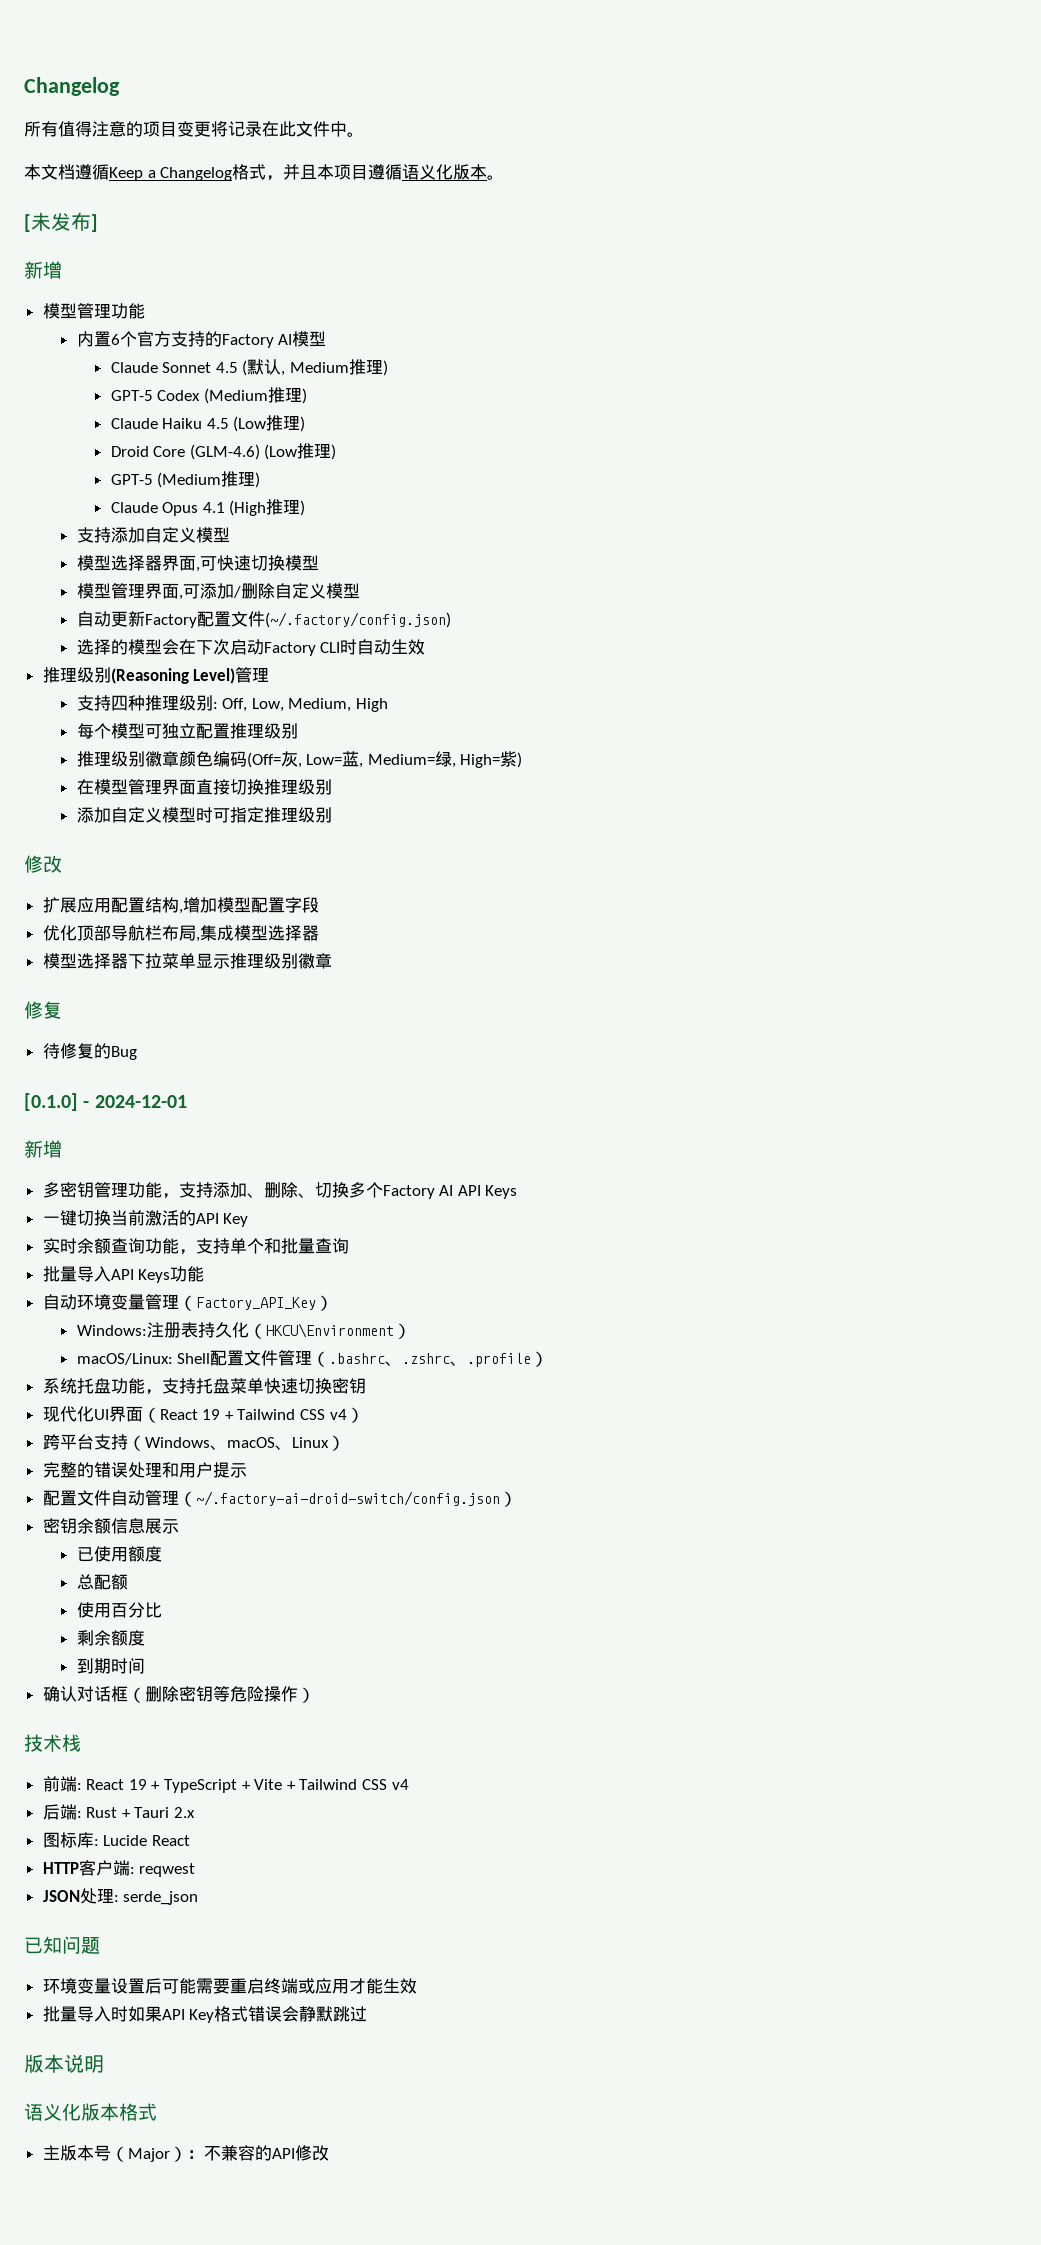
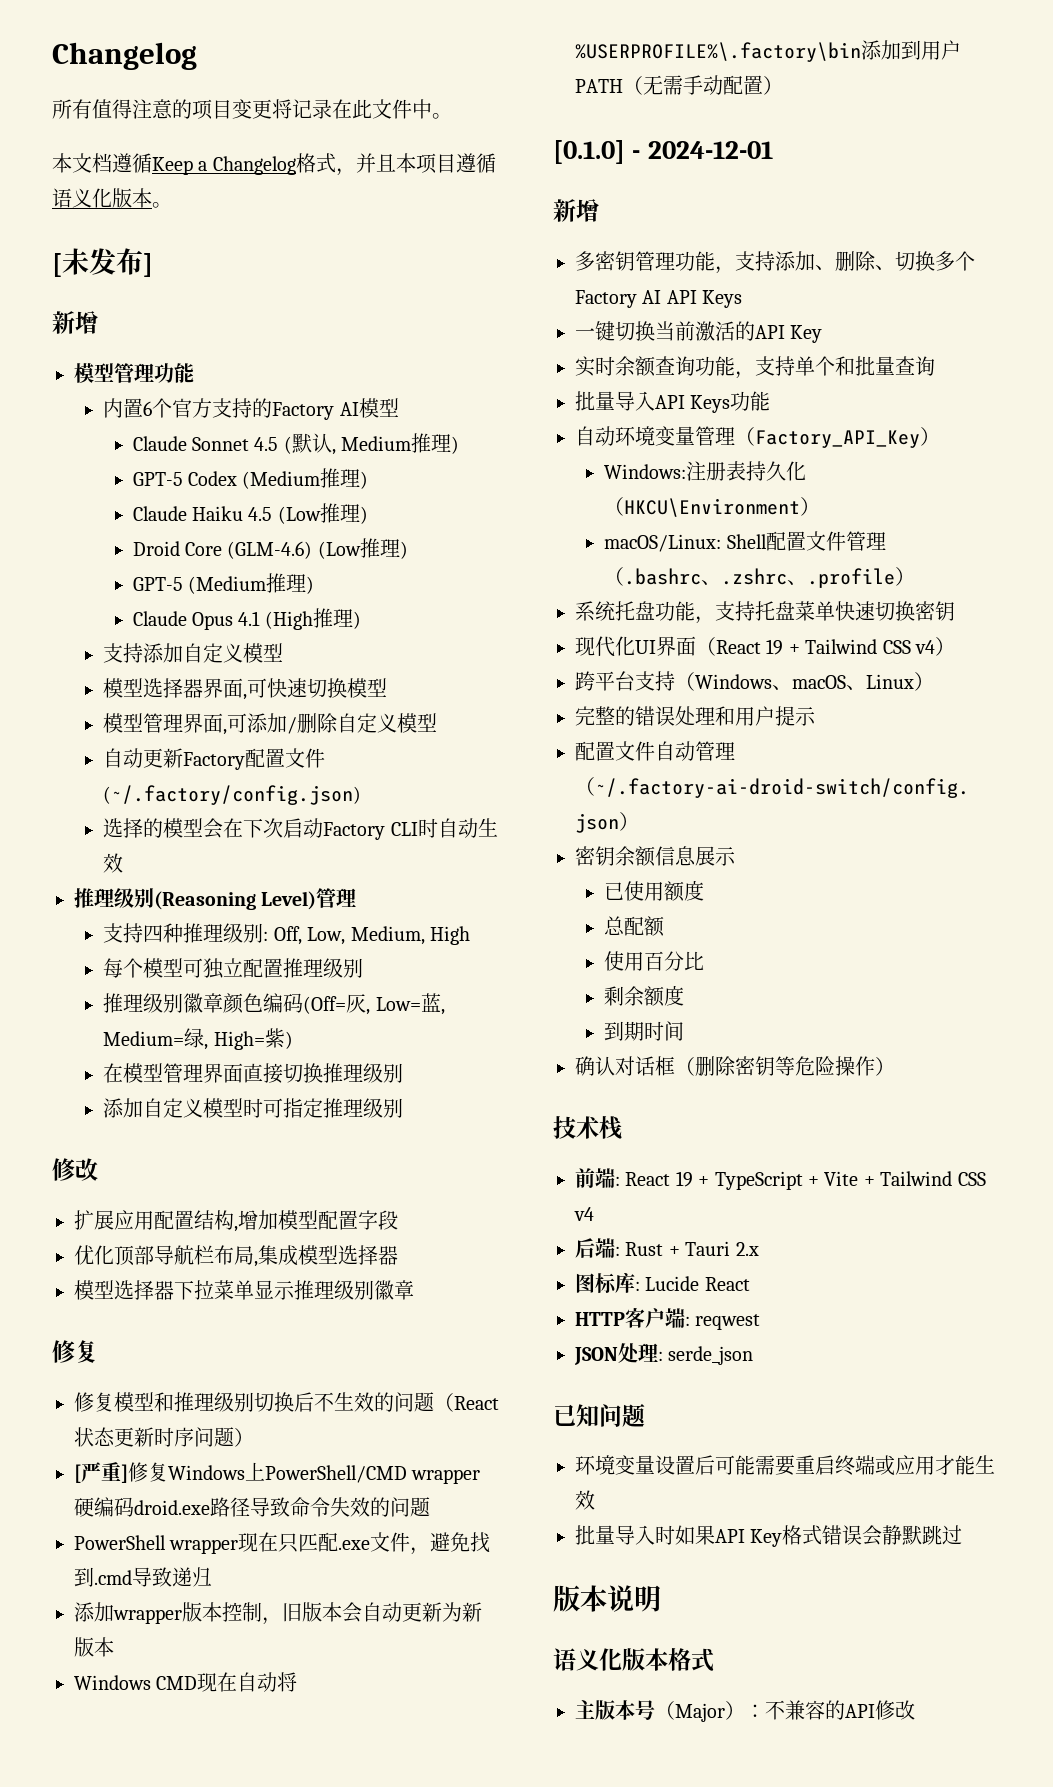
[42,1043,137,1060] 待修复的Bug -> [74,1392,499,1412] [74,1427,254,1447] [74,1462,481,1484] [74,1497,430,1517] [74,1532,491,1555] [74,1567,212,1587] [74,1602,482,1625] [74,1637,114,1657] [74,1672,298,1692] [575,40,961,62] [575,75,783,95] 修复模型和推理级别切换后不生效的问题（React状态更新时序问题） // [严重]修复Windows上PowerShell/CMD wrapper硬编码droid.exe路径导致命令失效的问题 // PowerShell wrapper现在只匹配.exe文件，避免找到.cmd导致递归 // 添加wrapper版本控制，旧版本会自动更新为新版本 // Windows CMD现在自动将%USERPROFILE%\.factory\bin添加到用户PATH（无需手动配置）

